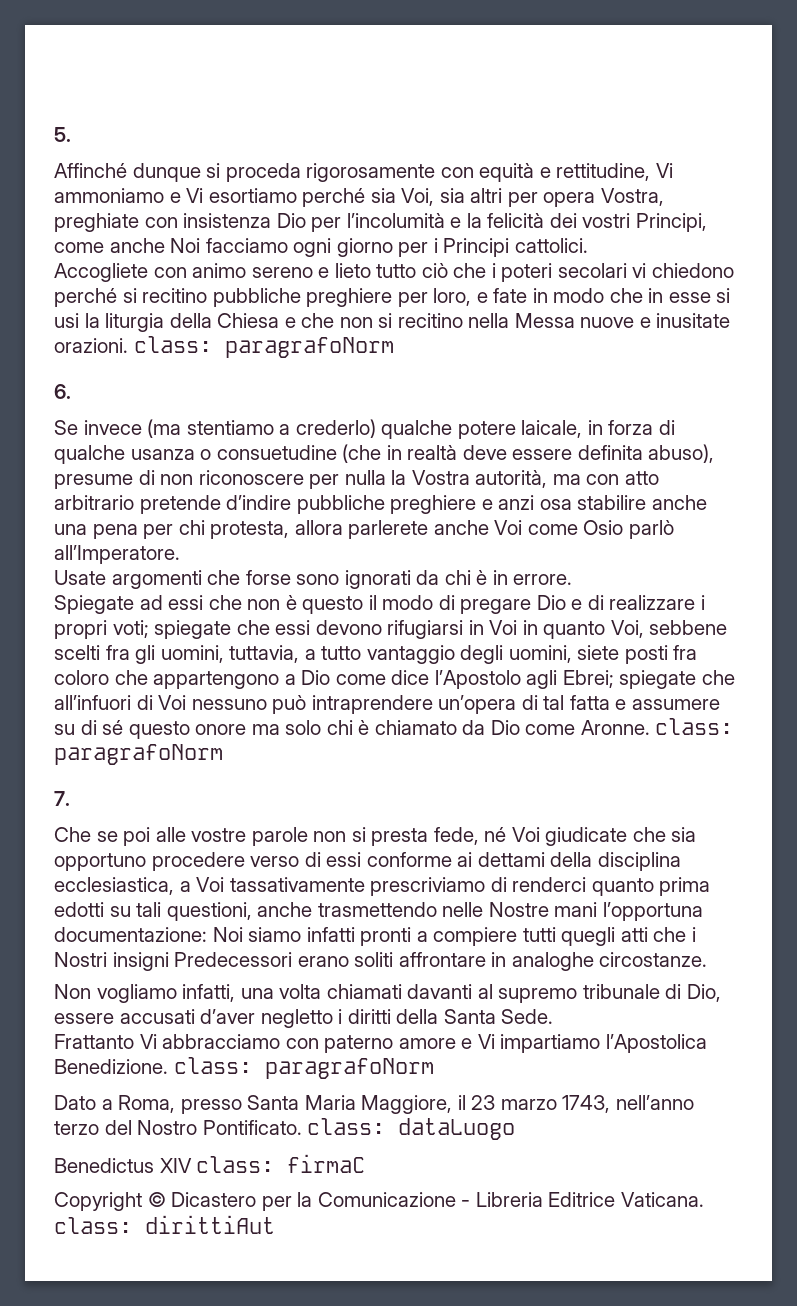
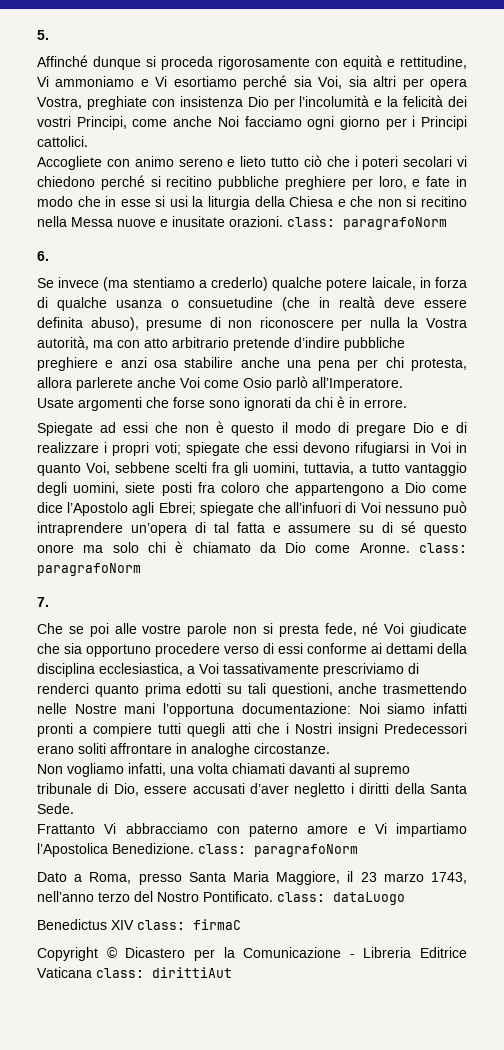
[620,1192,704,1207] Vaticana. -> [37,967,92,978] Vaticana

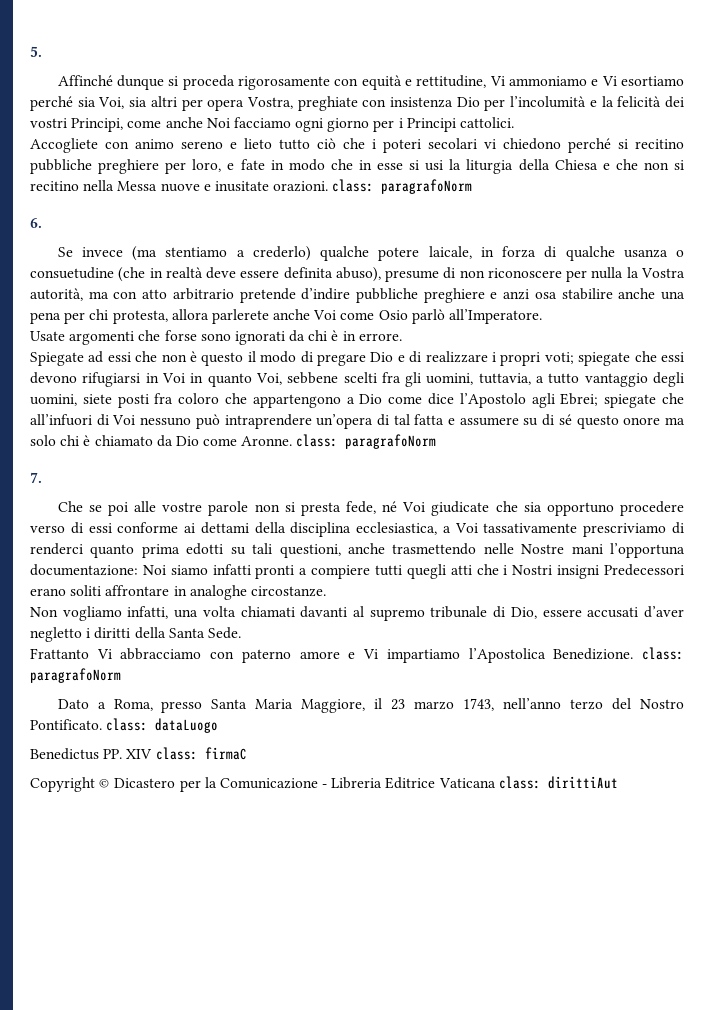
(107, 924) none -> [103,749,123,759] PP.

